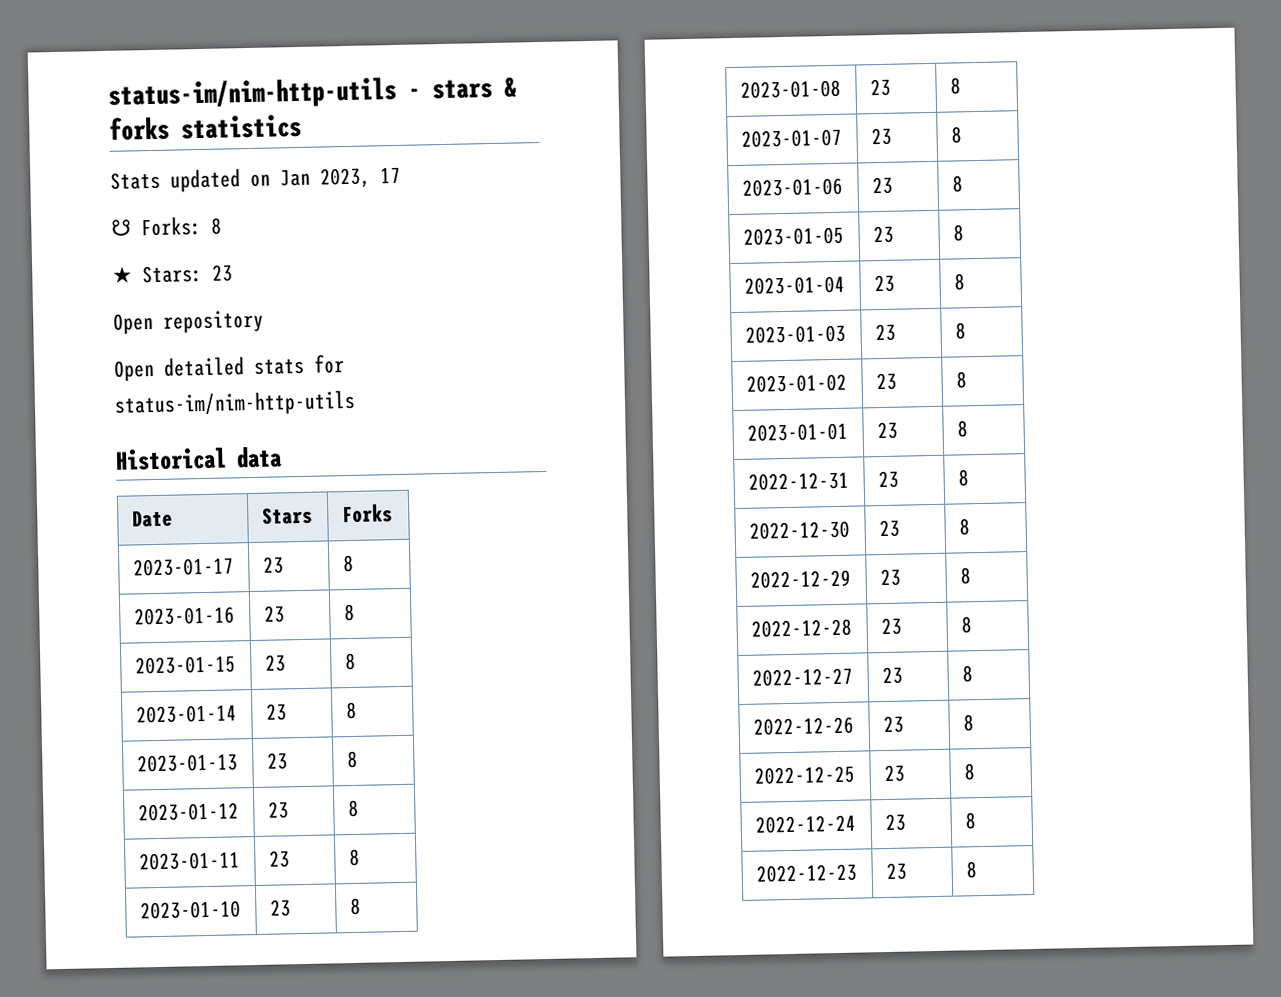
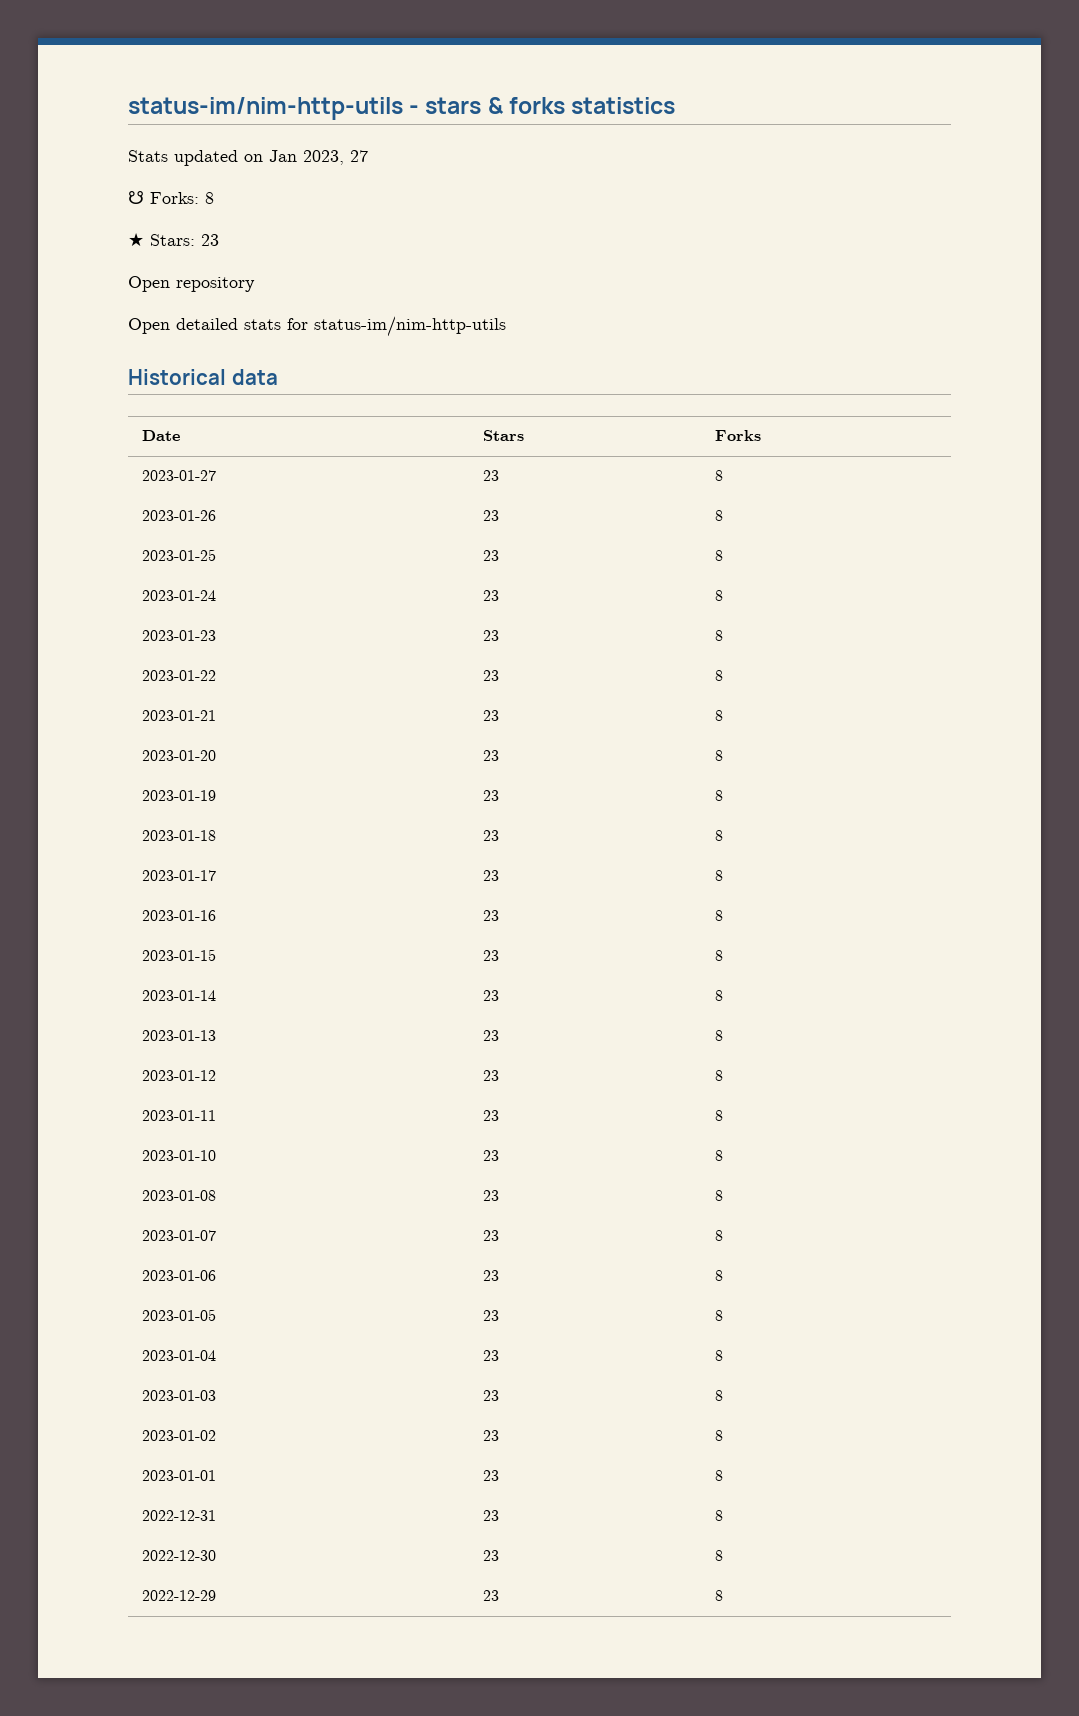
[380,166,401,184] 17 -> [350,150,368,162] 27
(393, 513) none -> [141,470,216,481] [482,470,499,481] [714,470,723,481] [141,510,216,521] [482,510,499,521] [714,510,723,521] [141,549,216,561] [482,550,499,561] [714,550,723,561] [141,590,216,601] [482,590,499,601] [714,590,723,601] [141,630,216,641] [482,630,499,641] [714,630,723,641] [141,670,216,681] [482,670,499,681] [714,670,723,681] [141,710,216,721] [482,710,499,721] [714,710,723,721] [141,750,216,761] [482,750,499,761] [714,750,723,761] [141,790,216,801] [482,790,499,801] [714,790,723,801] [141,830,216,841] [482,830,499,841] [714,830,723,841] // 2023-01-27 | 23 | 8 // 2023-01-26 | 23 | 8 // 2023-01-25 | 23 | 8 // 2023-01-24 | 23 | 8 // 2023-01-23 | 23 | 8 // 2023-01-22 | 23 | 8 // 2023-01-21 | 23 | 8 // 2023-01-20 | 23 | 8 // 2023-01-19 | 23 | 8 // 2023-01-18 | 23 | 8
[750,618,852,638] [880,617,902,636] [960,616,972,634] [751,667,853,687] [881,666,903,685] [961,665,973,683] [752,716,854,736] [882,715,904,734] [962,714,974,732] [753,765,855,785] [883,764,905,783] [963,763,975,781] [754,814,856,834] [884,813,906,832] [964,812,976,830] [755,863,857,883] [885,862,907,881] [965,861,977,879] // 2022-12-28 | 23 | 8 // 2022-12-27 | 23 | 8 // 2022-12-26 | 23 | 8 // 2022-12-25 | 23 | 8 // 2022-12-24 | 23 | 8 // 2022-12-23 | 23 | 8 -> (723, 1595) none

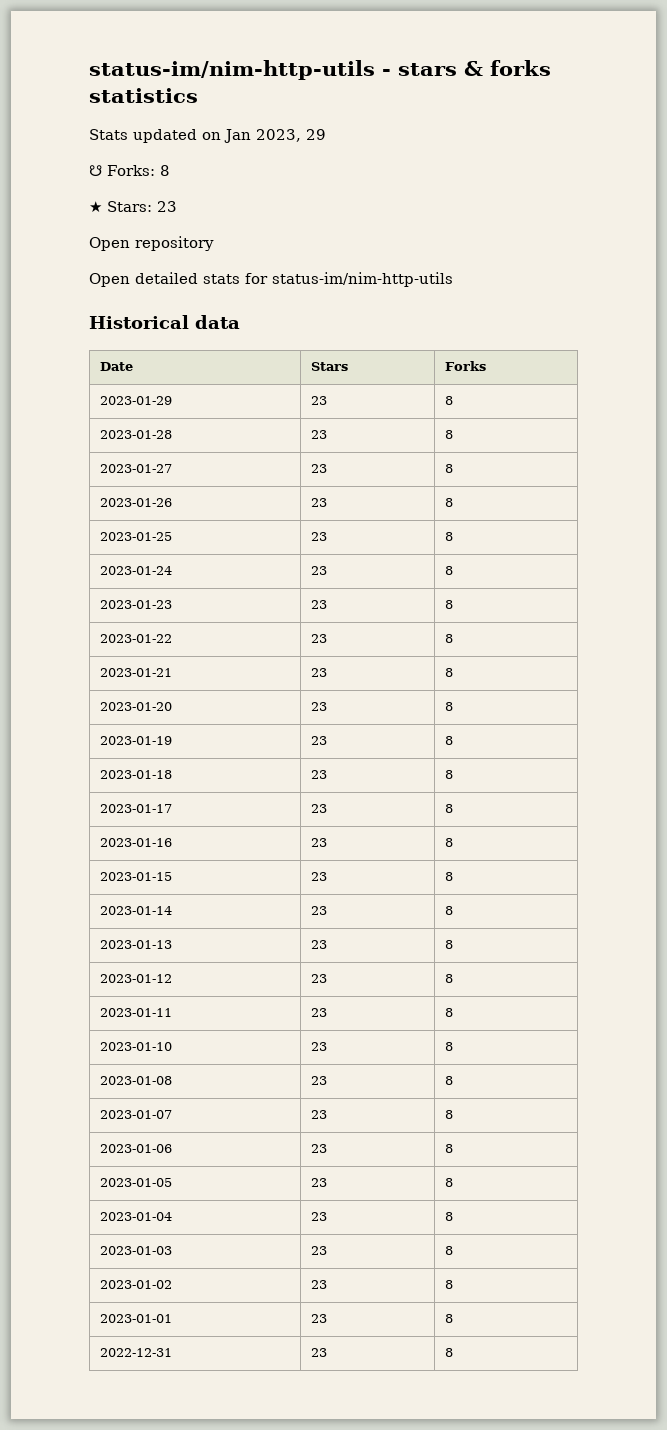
[350,150,368,162] 27 -> [306,129,326,140] 29
(761, 435) none -> [100,396,173,405] [311,396,328,405] [445,396,454,405] [100,430,173,439] [311,430,328,439] [445,430,454,439] // 2023-01-29 | 23 | 8 // 2023-01-28 | 23 | 8
[141,1550,216,1561] [482,1550,499,1561] [714,1550,723,1561] [141,1590,216,1601] [482,1590,499,1601] [714,1590,723,1601] // 2022-12-30 | 23 | 8 // 2022-12-29 | 23 | 8 -> (454, 1352) none

